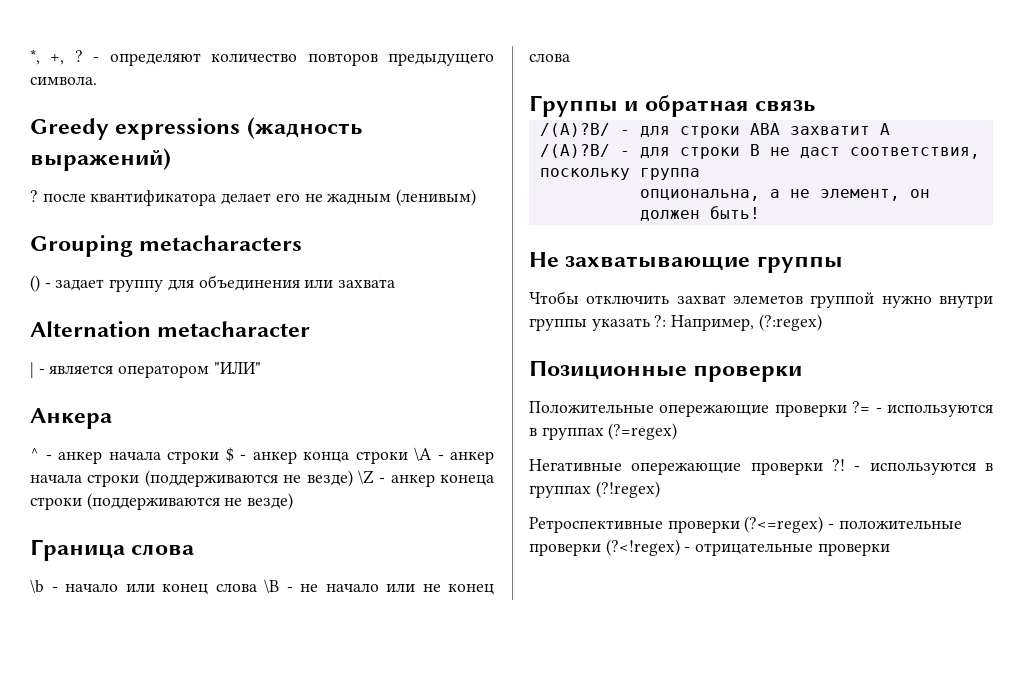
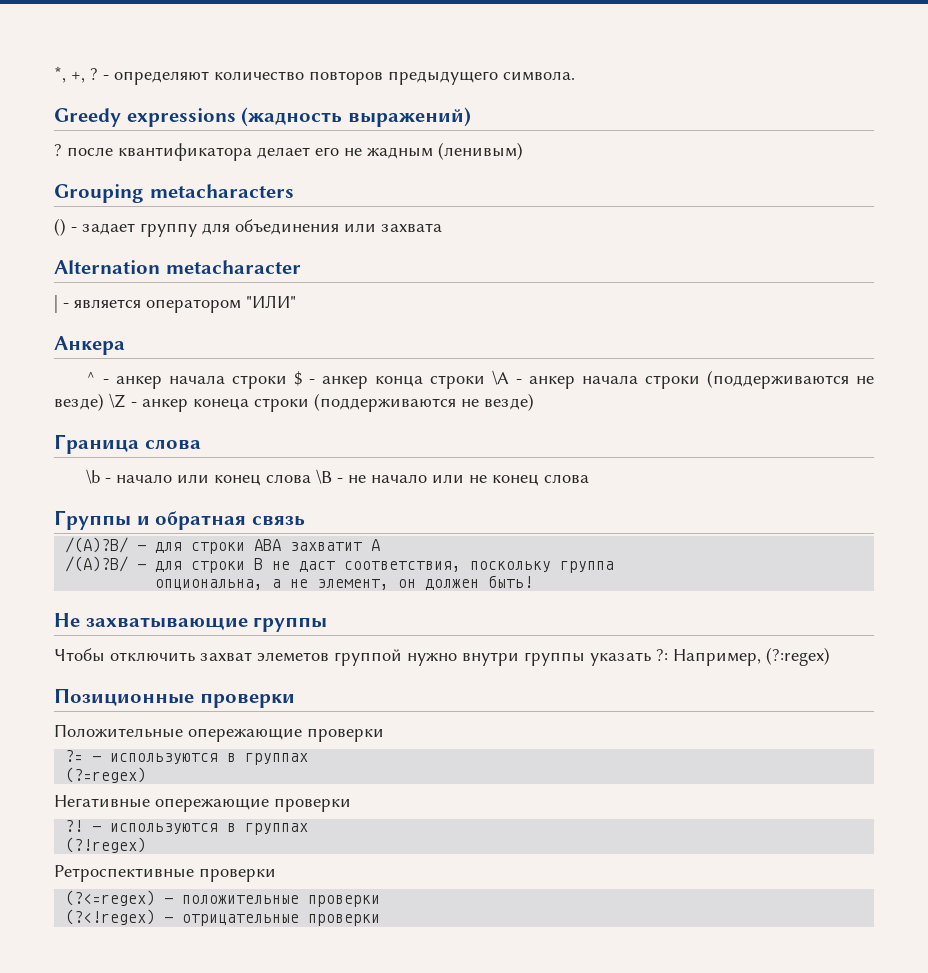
(847, 410) none -> (384, 735) //
(604, 433) none -> (309, 759) //
(823, 468) none -> (351, 805) //
(591, 491) none -> (309, 829) //
(740, 526) none -> (276, 875) //
(601, 549) none -> (381, 901) //

